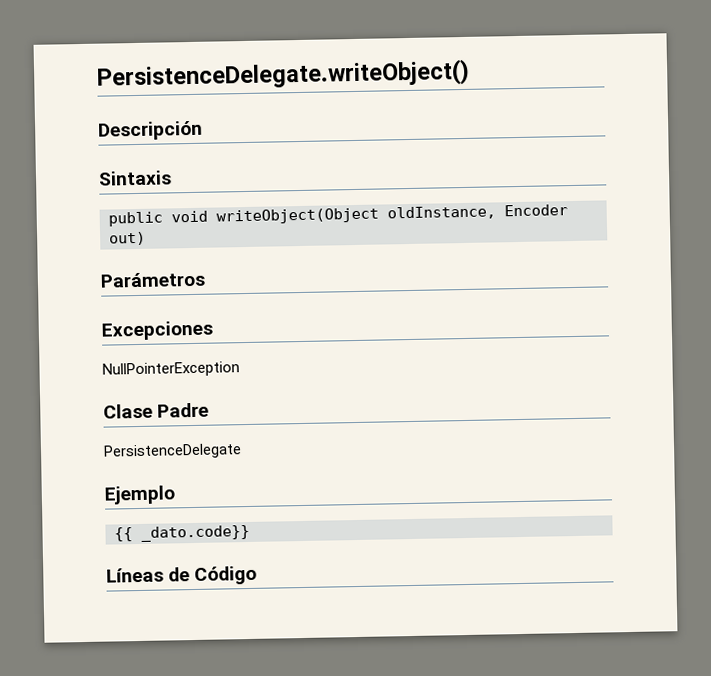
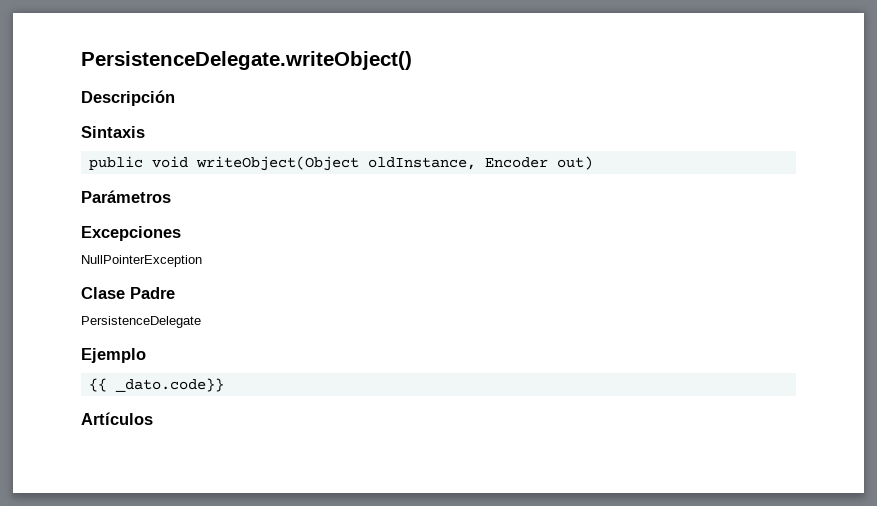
[106,565,258,585] Líneas de Código -> [81,412,153,425] Artículos

